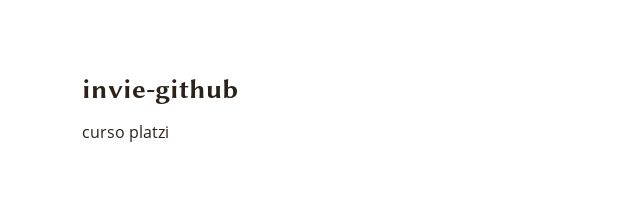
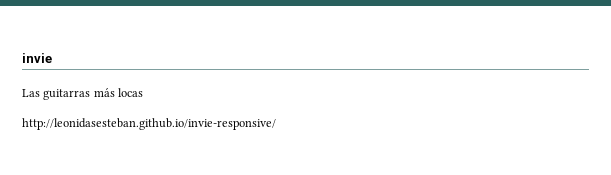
[82,79,238,104] [82,125,170,142] invie-github // curso platzi -> [22,53,52,63] [22,88,144,100] [22,118,276,130] invie // Las guitarras más locas // http://leonidasesteban.github.io/invie-responsive/

